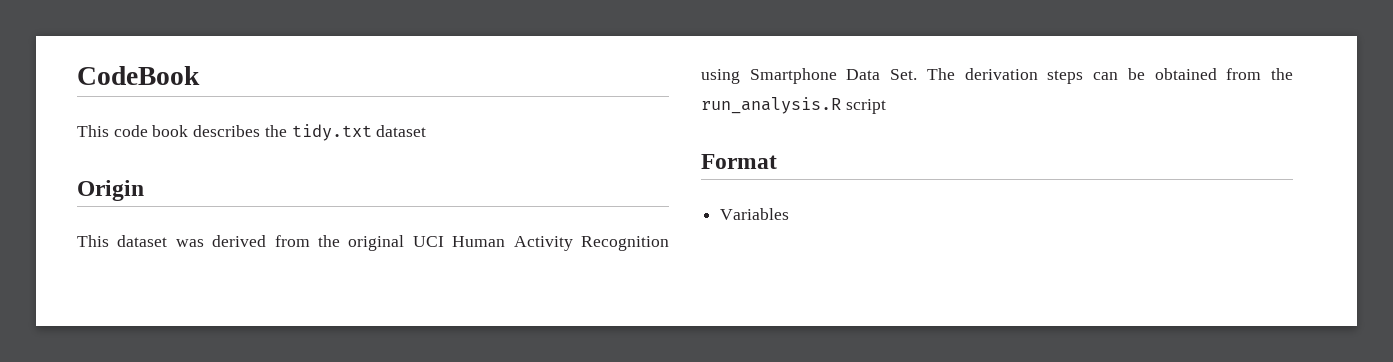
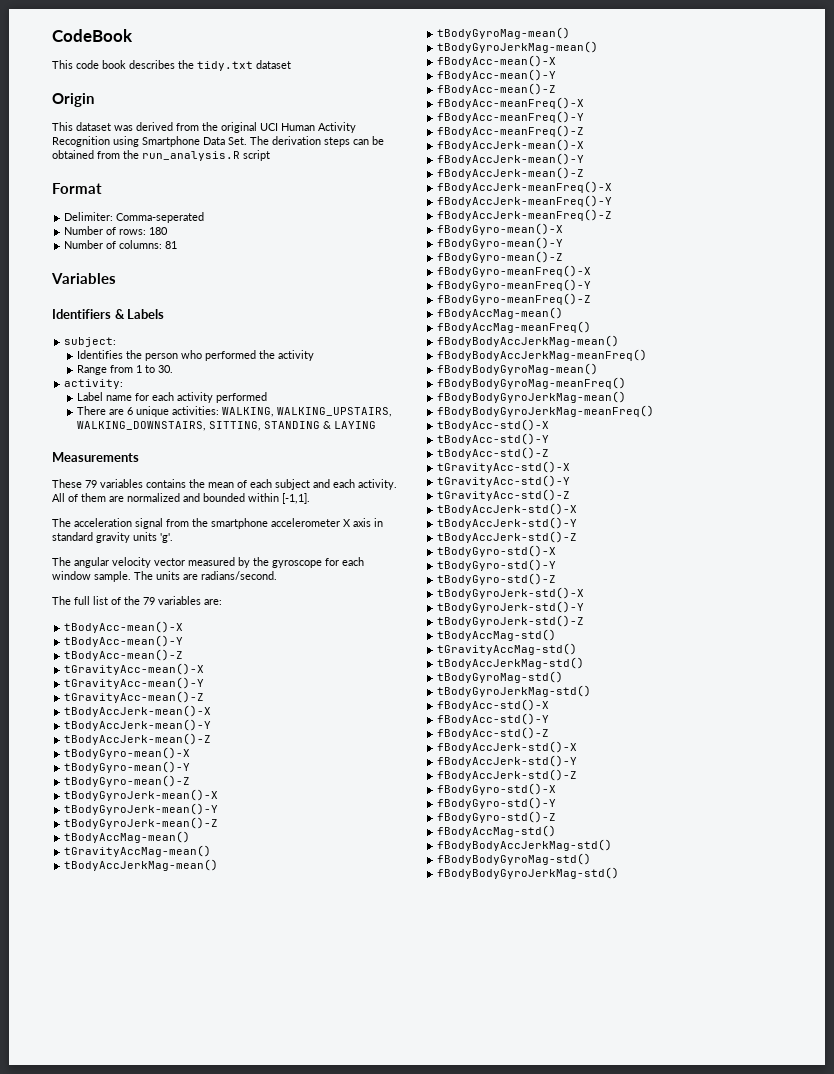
[720,208,790,220] Variables -> [64,212,205,223] [64,226,169,235] [64,240,178,249] [51,273,116,284] [52,309,165,319] [64,337,117,347] [76,350,314,361] [76,365,173,375] [64,379,124,389] [76,392,267,403] [76,406,392,417] [76,421,376,431] [52,452,139,462] [52,479,397,490] [52,493,310,504] [52,518,383,529] [52,532,173,543] [52,557,364,568] [52,571,277,582] [52,596,222,605] [64,621,184,633] [64,635,184,647] [64,649,184,661] [64,663,205,675] [64,677,205,689] [64,691,205,703] [64,705,212,717] [64,719,212,731] [64,733,212,745] [64,747,191,759] [64,761,191,773] [64,775,191,787] [64,789,219,801] [64,803,219,815] [64,817,219,829] [64,831,191,843] [64,845,212,857] [64,859,219,871] [437,27,571,39] [437,41,599,53] [437,55,557,67] [437,69,557,81] [437,83,557,95] [437,97,585,109] [437,111,585,123] [437,125,585,137] [437,139,585,151] [437,153,585,165] [437,167,585,179] [437,181,613,193] [437,195,613,207] [437,209,613,221] [437,223,564,235] [437,237,564,249] [437,251,564,263] [437,265,592,277] [437,279,592,291] [437,293,592,305] [437,307,564,319] [437,321,592,333] [437,335,620,347] [437,349,648,361] [437,363,599,375] [437,377,627,389] [437,391,627,403] [437,405,655,417] [437,419,550,431] [437,433,550,445] [437,447,550,459] [437,461,571,473] [437,475,571,487] [437,489,571,501] [437,503,578,515] [437,517,578,529] [437,531,578,543] [437,545,557,557] [437,559,557,571] [437,573,557,585] [437,587,585,599] [437,601,585,613] [437,615,585,627] [437,629,557,641] [437,643,578,655] [437,657,585,669] [437,671,564,683] [437,685,592,697] [437,699,550,711] [437,713,550,725] [437,727,550,739] [437,741,578,753] [437,755,578,767] [437,769,578,781] [437,783,557,795] [437,797,557,809] [437,811,557,823] [437,825,557,837] [437,839,613,851] [437,853,592,865] [437,867,620,879] Delimiter: Comma-seperated // Number of rows: 180 // Number of columns: 81 // Variables // Identifiers & Labels // subject: // Identifies the person who performed the activity // Range from 1 to 30. // activity: // Label name for each activity performed // There are 6 unique activities: WALKING, WALKING_UPSTAIRS, WALKING_DOWNSTAIRS, SITTING, STANDING & LAYING // Measurements // These 79 variables contains the mean of each subject and each activity. All of them are normalized and bounded within [-1,1]. // The acceleration signal from the smartphone accelerometer X axis in standard gravity units 'g'. // The angular velocity vector measured by the gyroscope for each window sample. The units are radians/second. // The full list of the 79 variables are: // tBodyAcc-mean()-X // tBodyAcc-mean()-Y // tBodyAcc-mean()-Z // tGravityAcc-mean()-X // tGravityAcc-mean()-Y // tGravityAcc-mean()-Z // tBodyAccJerk-mean()-X // tBodyAccJerk-mean()-Y // tBodyAccJerk-mean()-Z // tBodyGyro-mean()-X // tBodyGyro-mean()-Y // tBodyGyro-mean()-Z // tBodyGyroJerk-mean()-X // tBodyGyroJerk-mean()-Y // tBodyGyroJerk-mean()-Z // tBodyAccMag-mean() // tGravityAccMag-mean() // tBodyAccJerkMag-mean() // tBodyGyroMag-mean() // tBodyGyroJerkMag-mean() // fBodyAcc-mean()-X // fBodyAcc-mean()-Y // fBodyAcc-mean()-Z // fBodyAcc-meanFreq()-X // fBodyAcc-meanFreq()-Y // fBodyAcc-meanFreq()-Z // fBodyAccJerk-mean()-X // fBodyAccJerk-mean()-Y // fBodyAccJerk-mean()-Z // fBodyAccJerk-meanFreq()-X // fBodyAccJerk-meanFreq()-Y // fBodyAccJerk-meanFreq()-Z // fBodyGyro-mean()-X // fBodyGyro-mean()-Y // fBodyGyro-mean()-Z // fBodyGyro-meanFreq()-X // fBodyGyro-meanFreq()-Y // fBodyGyro-meanFreq()-Z // fBodyAccMag-mean() // fBodyAccMag-meanFreq() // fBodyBodyAccJerkMag-mean() // fBodyBodyAccJerkMag-meanFreq() // fBodyBodyGyroMag-mean() // fBodyBodyGyroMag-meanFreq() // fBodyBodyGyroJerkMag-mean() // fBodyBodyGyroJerkMag-meanFreq() // tBodyAcc-std()-X // tBodyAcc-std()-Y // tBodyAcc-std()-Z // tGravityAcc-std()-X // tGravityAcc-std()-Y // tGravityAcc-std()-Z // tBodyAccJerk-std()-X // tBodyAccJerk-std()-Y // tBodyAccJerk-std()-Z // tBodyGyro-std()-X // tBodyGyro-std()-Y // tBodyGyro-std()-Z // tBodyGyroJerk-std()-X // tBodyGyroJerk-std()-Y // tBodyGyroJerk-std()-Z // tBodyAccMag-std() // tGravityAccMag-std() // tBodyAccJerkMag-std() // tBodyGyroMag-std() // tBodyGyroJerkMag-std() // fBodyAcc-std()-X // fBodyAcc-std()-Y // fBodyAcc-std()-Z // fBodyAccJerk-std()-X // fBodyAccJerk-std()-Y // fBodyAccJerk-std()-Z // fBodyGyro-std()-X // fBodyGyro-std()-Y // fBodyGyro-std()-Z // fBodyAccMag-std() // fBodyBodyAccJerkMag-std() // fBodyBodyGyroMag-std() // fBodyBodyGyroJerkMag-std()

